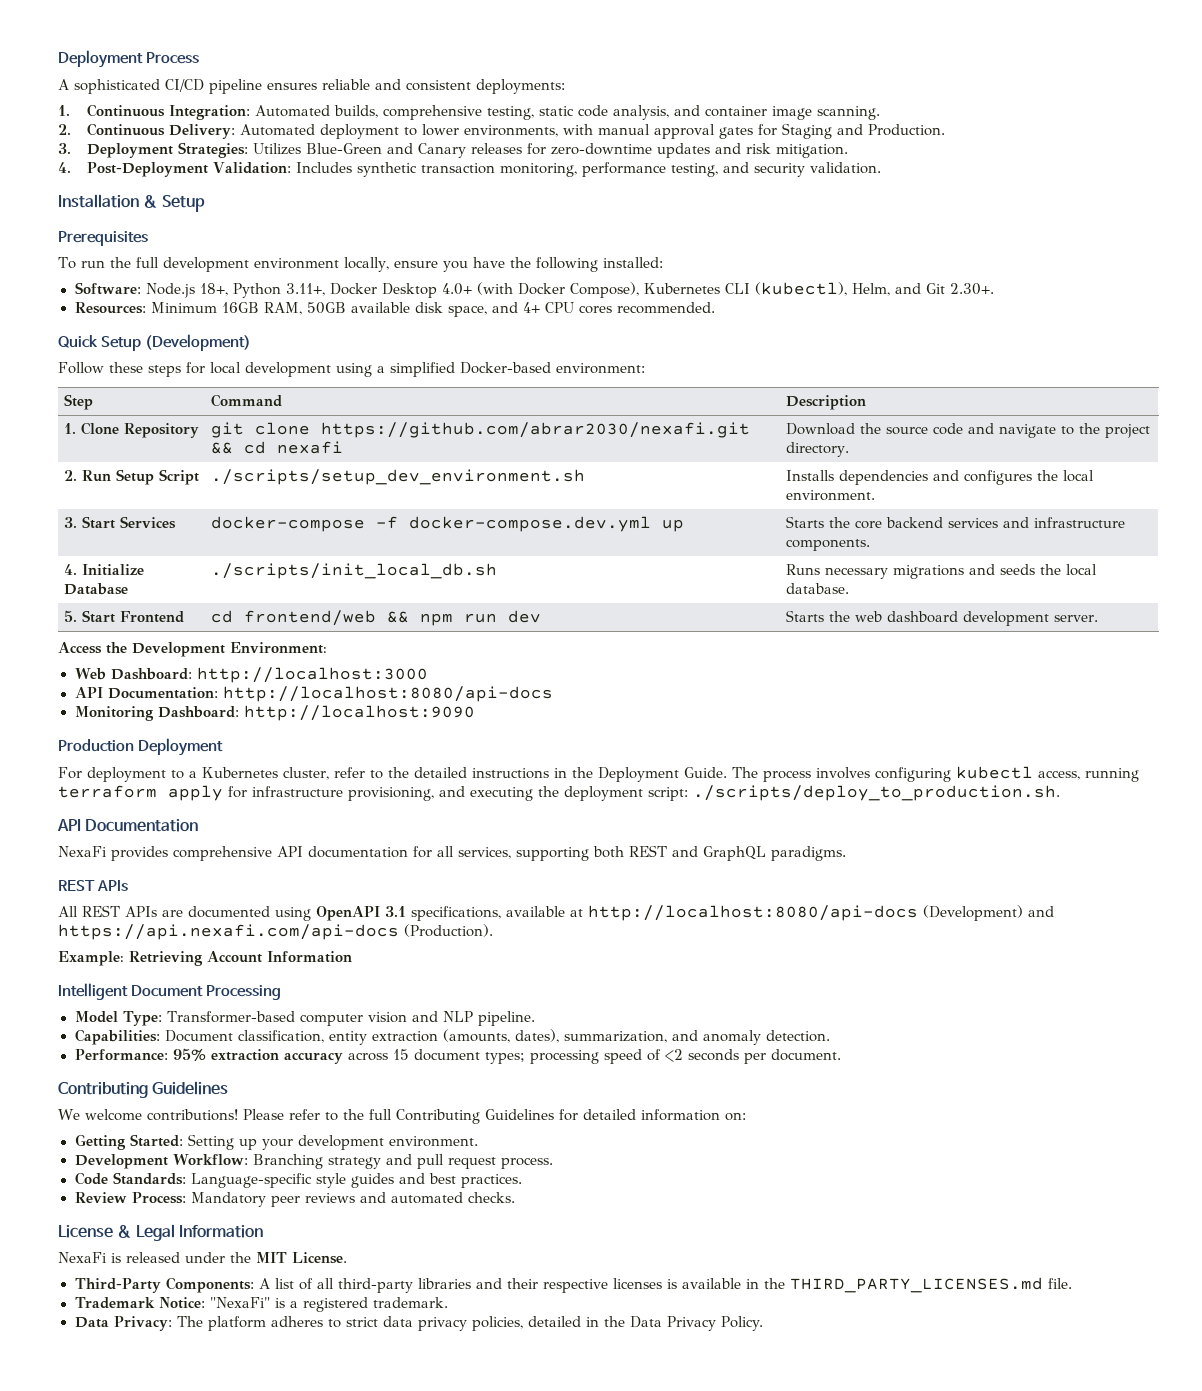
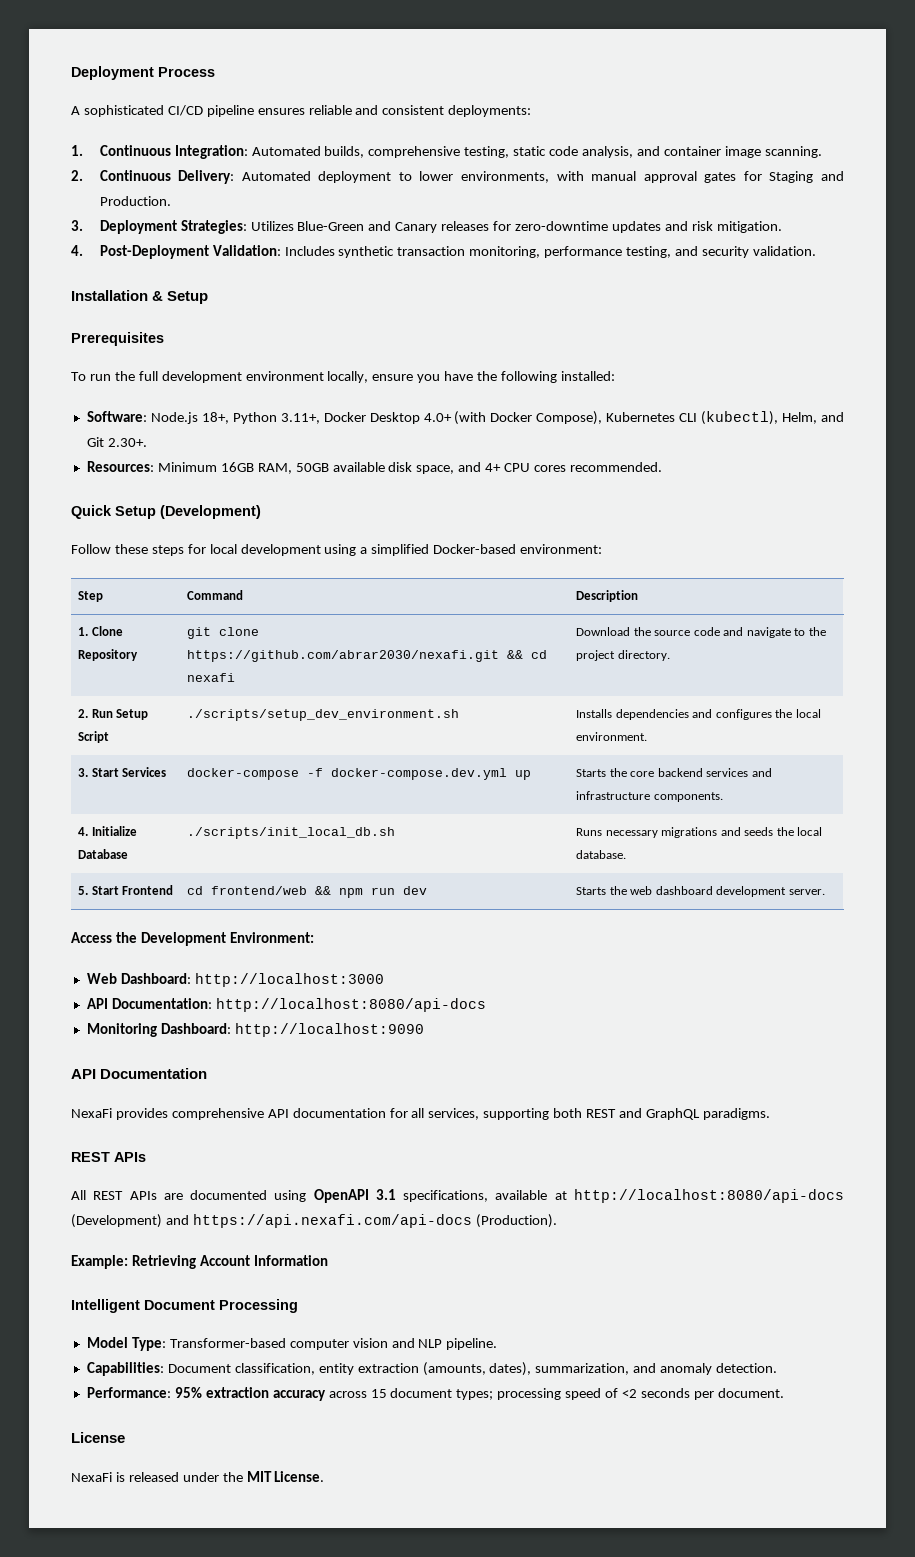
[58,738,224,756] [58,766,1139,782] [58,785,1060,801] // Production Deployment // For deployment to a Kubernetes cluster, refer to the detailed instructions in the Deployment Guide. The process involves configuring kubectl access, running terraform apply for infrastructure provisioning, and executing the deployment script: ./scripts/deploy_to_production.sh. -> (424, 1030) none
[58,1081,229,1098] [58,1109,746,1124] [74,1134,478,1150] [74,1154,554,1169] [74,1172,522,1188] [74,1192,515,1207] [58,1224,263,1241] Contributing Guidelines // We welcome contributions! Please refer to the full Contributing Guidelines for detailed information on: // Getting Started: Setting up your development environment. // Development Workflow: Branching strategy and pull request process. // Code Standards: Language-specific style guides and best practices. // Review Process: Mandatory peer reviews and automated checks. // License & Legal Information -> [71,1432,125,1443] License
[74,1277,1072,1293] [74,1297,449,1312] [74,1316,764,1331] // Third-Party Components: A list of all third-party libraries and their respective licenses is available in the THIRD_PARTY_LICENSES.md file. // Trademark Notice: "NexaFi" is a registered trademark. // Data Privacy: The platform adheres to strict data privacy policies, detailed in the Data Privacy Policy. -> (325, 1476) none

